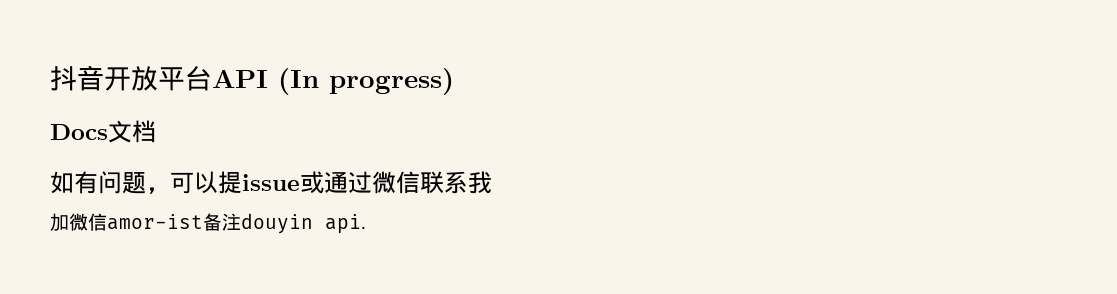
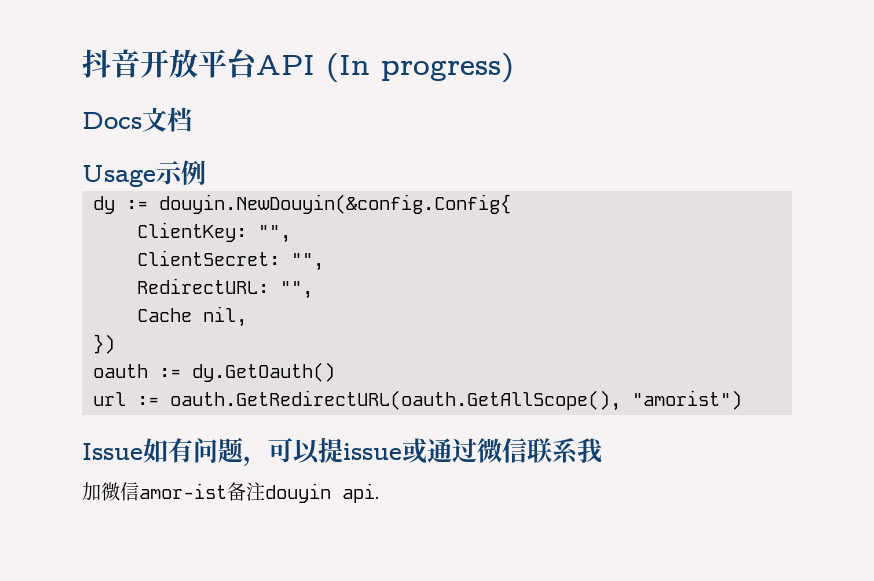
(156, 131) none -> [82,160,206,187] [93,194,512,214] [137,222,292,243] [137,250,325,271] [137,278,314,299] [137,306,248,327] [93,334,116,354] [93,362,336,382] [93,390,743,411] [82,443,143,460] Usage示例 // dy := douyin.NewDouyin(&config.Config{ // ClientKey: "", // ClientSecret: "", // RedirectURL: "", // Cache nil, // }) // oauth := dy.GetOauth() // url := oauth.GetRedirectURL(oauth.GetAllScope(), "amorist") // Issue

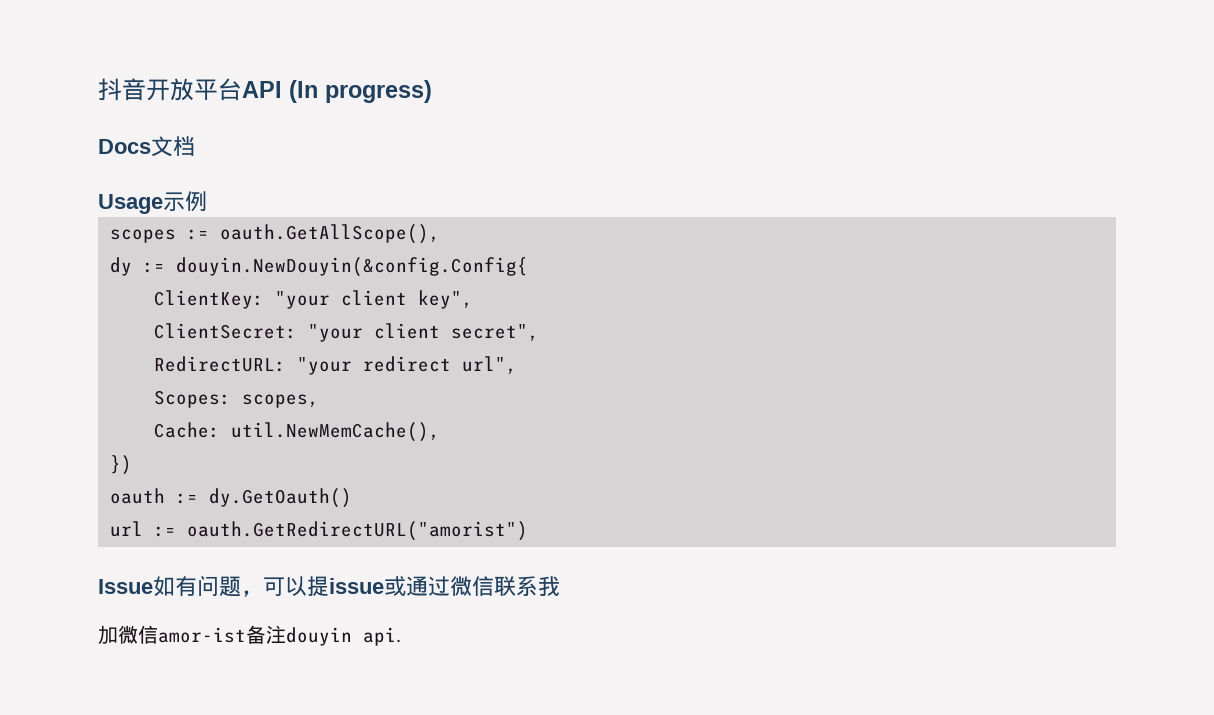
(206, 172) none -> [110,224,440,244] // scopes := oauth.GetAllScope(),
[258,225,292,243] [137,250,325,271] [137,278,314,299] [137,306,248,327] "", // ClientSecret: "", // RedirectURL: "", // Cache nil, -> [275,290,473,309] [154,323,539,342] [154,356,517,375] [154,390,319,408] [154,422,440,442] "your client key", // ClientSecret: "your client secret", // RedirectURL: "your redirect url", // Scopes: scopes, // Cache: util.NewMemCache(),
[170,390,743,411] oauth.GetRedirectURL(oauth.GetAllScope(), "amorist") -> [187,521,528,541] oauth.GetRedirectURL("amorist")

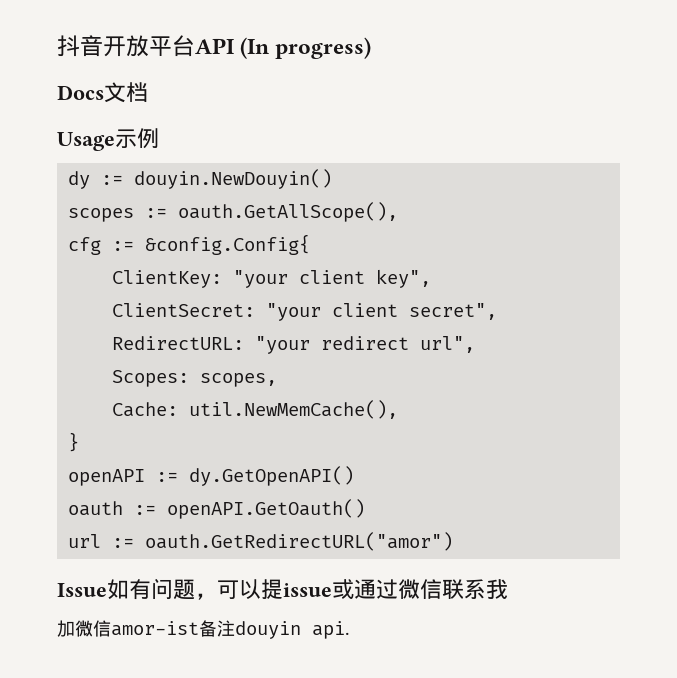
(207, 201) none -> [67,169,332,189] // dy := douyin.NewDouyin()
[110,257,528,277] dy := douyin.NewDouyin(&config.Config{ -> [67,234,310,255] cfg := &config.Config{
[110,455,132,475] }) -> [67,432,79,452] [67,466,354,486] } // openAPI := dy.GetOpenAPI()
[209,488,352,508] dy.GetOauth() -> [166,499,365,519] openAPI.GetOauth()
[187,521,528,541] oauth.GetRedirectURL("amorist") -> [144,532,453,551] oauth.GetRedirectURL("amor")

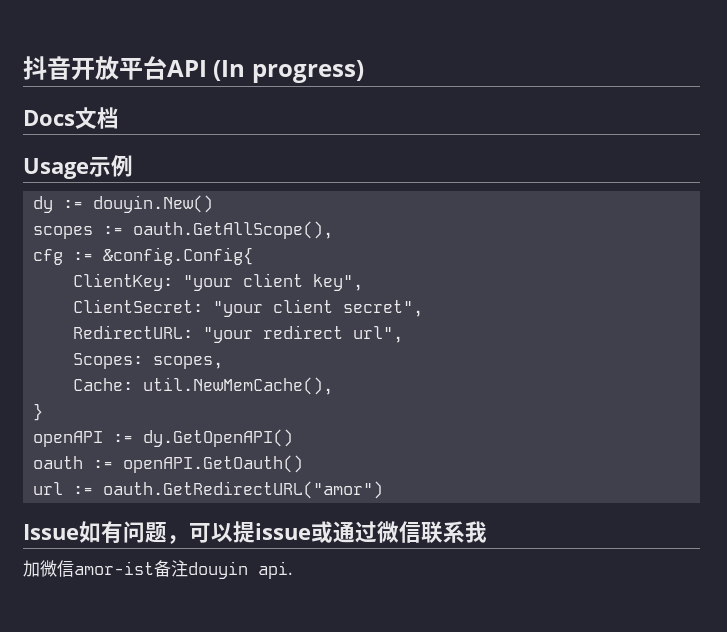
[133,169,332,189] douyin.NewDouyin() -> [93,195,214,213] douyin.New()

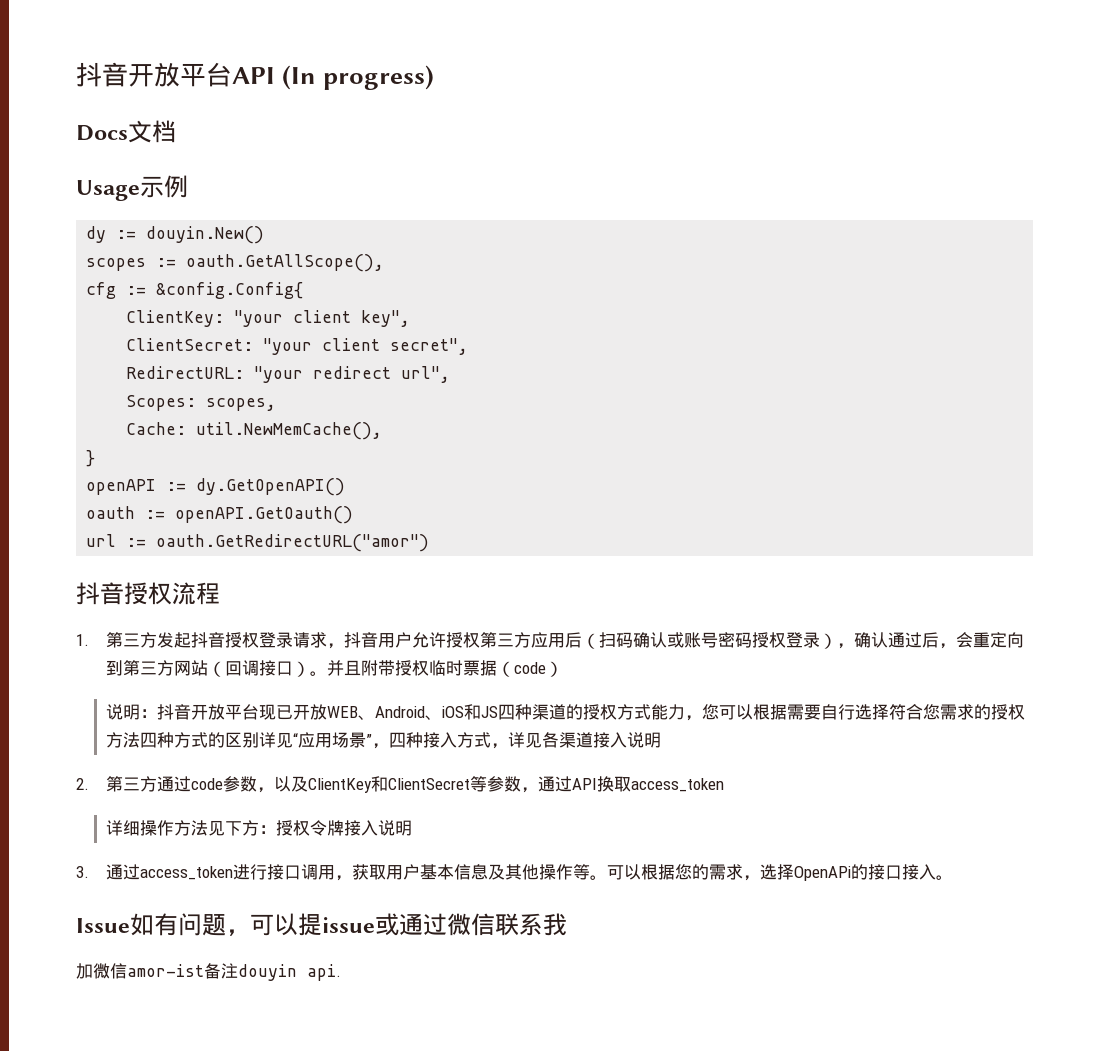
(384, 490) none -> [76,582,220,605] [76,632,1025,649] [106,660,564,677] [106,704,1026,721] [106,732,662,749] [76,776,725,793] [106,820,413,836] [76,864,954,881] // 抖音授权流程 // 1.第三方发起抖音授权登录请求，抖音用户允许授权第三方应用后（扫码确认或账号密码授权登录），确认通过后，会重定向到第三方网站（回调接口）。并且附带授权临时票据（code） // 说明：抖音开放平台现已开放WEB、Android、iOS和JS四种渠道的授权方式能力，您可以根据需要自行选择符合您需求的授权方法四种方式的区别详见“应用场景”，四种接入方式，详见各渠道接入说明 // 2.第三方通过code参数，以及ClientKey和ClientSecret等参数，通过API换取access_token // 详细操作方法见下方：授权令牌接入说明 // 3.通过access_token进行接口调用，获取用户基本信息及其他操作等。可以根据您的需求，选择OpenAPi的接口接入。

